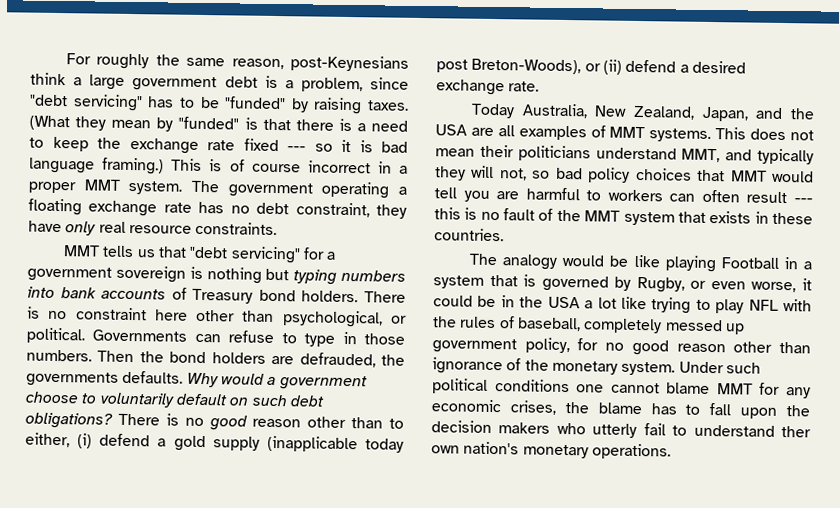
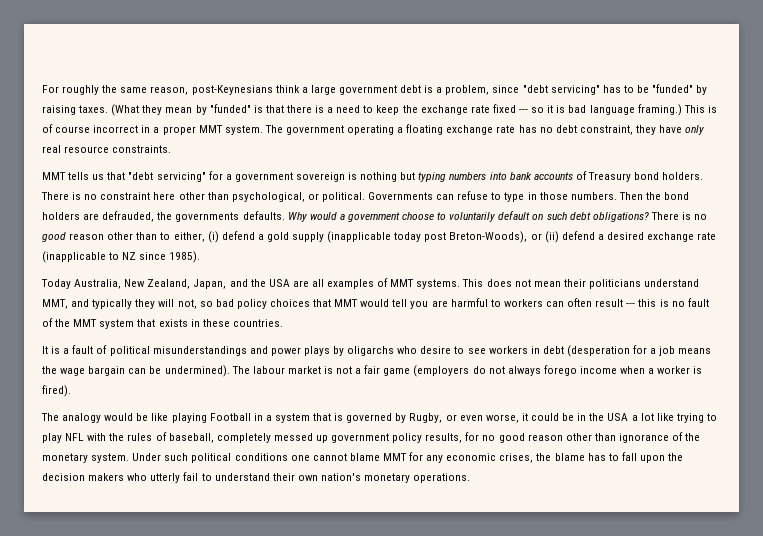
[508,81,540,92] rate. -> [697,232,717,240] [42,251,201,263] rate (inapplicable to NZ since 1985).
(504, 235) none -> [42,345,712,357] [42,365,703,377] [42,385,71,397] // It is a fault of political misunderstandings and power plays by oligarchs who desire to see workers in debt (desperation for a job means the wage bargain can be undermined). The labour market is not a fair game (employers do not always forego income when a worker is fired).
[524,337,570,354] policy, -> [392,433,463,443] policy results,
[781,426,811,438] ther -> [272,473,295,481] their

